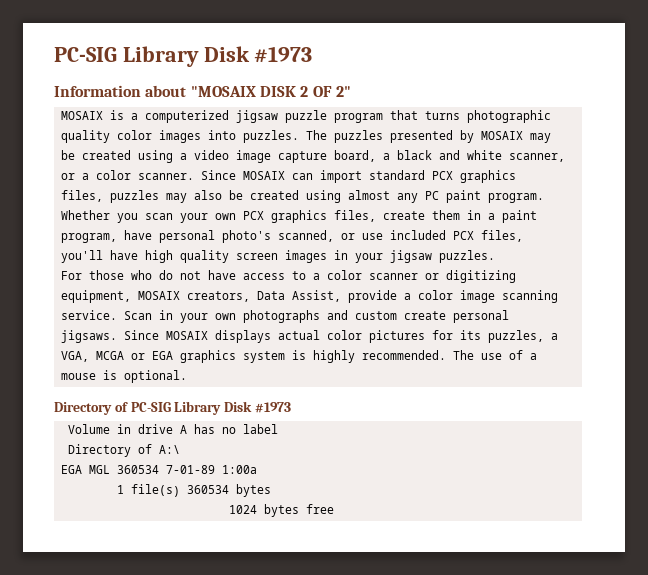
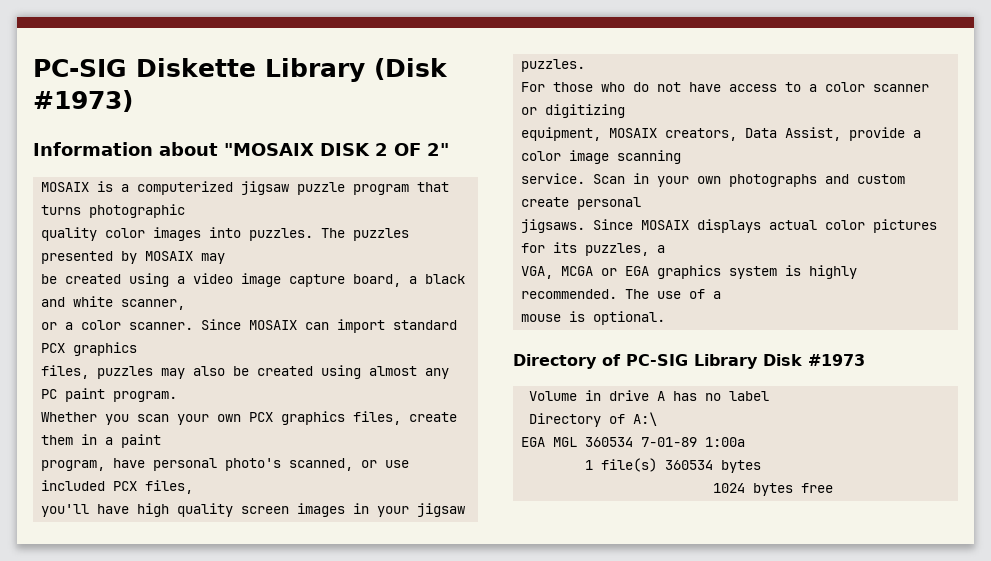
[54,46,313,67] PC-SIG Library Disk #1973 -> [33,58,448,82] [33,90,133,112] PC-SIG Diskette Library (Disk #1973)

